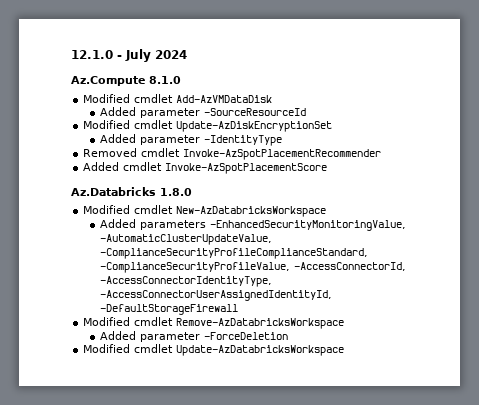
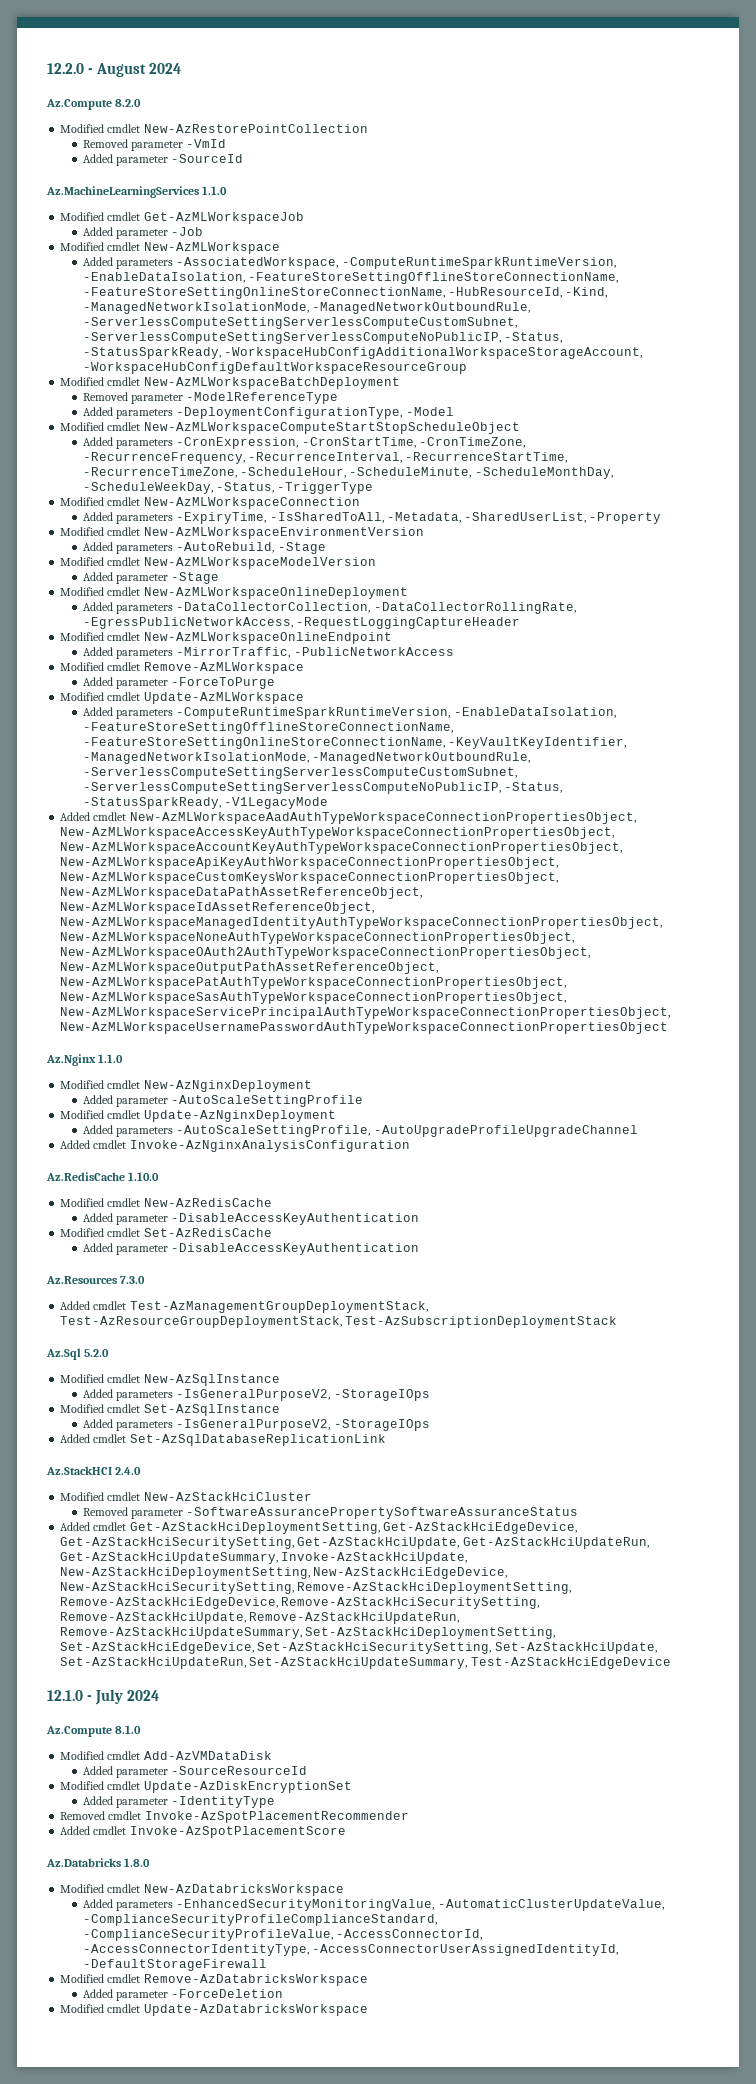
(71, 54) none -> [47,63,182,77] [46,99,142,110] [60,124,368,133] [82,139,227,151] [82,154,244,166] [46,186,228,198] [60,212,304,224] [82,227,204,239] [60,242,280,254] [82,257,616,269] [82,272,619,284] [82,287,608,299] [82,302,531,314] [82,317,517,329] [82,332,563,344] [82,347,643,359] [82,362,467,374] [60,377,400,389] [82,392,339,404] [82,407,454,419] [60,422,520,434] [82,437,525,449] [82,452,568,464] [82,467,613,479] [82,482,374,494] [60,497,360,509] [82,512,662,524] [60,527,424,539] [82,542,326,554] [60,557,376,569] [82,572,220,584] [60,587,408,599] [82,602,576,614] [82,617,521,629] [60,632,392,644] [82,647,454,659] [60,662,304,674] [82,677,276,689] [60,692,304,704] [82,707,616,719] [82,722,453,734] [82,737,627,749] [82,752,531,764] [82,767,517,779] [82,782,563,794] [82,797,329,809] [60,812,636,824] [60,827,615,839] [60,842,623,854] [60,857,559,869] [60,872,559,884] [60,887,423,899] [60,902,375,914] [60,917,663,929] [60,932,575,944] [60,947,591,959] [60,962,439,974] [60,977,567,989] [60,992,567,1004] [60,1007,671,1019] [60,1022,669,1034] [46,1054,124,1066] [60,1080,312,1092] [82,1095,364,1107] [60,1110,336,1122] [82,1125,638,1137] [60,1140,410,1152] [46,1172,160,1181] [60,1198,272,1207] [82,1213,420,1225] [60,1228,272,1237] [82,1243,420,1255] [46,1276,146,1284] [60,1301,428,1313] [60,1316,618,1328] [46,1348,110,1360] [60,1374,280,1386] [82,1389,430,1401] [60,1404,280,1416] [82,1419,430,1431] [60,1434,386,1446] [46,1466,142,1475] [60,1492,312,1501] [82,1507,579,1519] [60,1522,577,1534] [60,1537,649,1549] [60,1552,468,1564] [60,1567,508,1579] [60,1582,572,1594] [60,1597,540,1609] [60,1612,460,1624] [60,1627,556,1639] [60,1642,657,1654] [60,1657,671,1669] 12.2.0 - August 2024 // Az.Compute 8.2.0 // Modified cmdlet New-AzRestorePointCollection // Removed parameter -VmId // Added parameter -SourceId // Az.MachineLearningServices 1.1.0 // Modified cmdlet Get-AzMLWorkspaceJob // Added parameter -Job // Modified cmdlet New-AzMLWorkspace // Added parameters -AssociatedWorkspace, -ComputeRuntimeSparkRuntimeVersion, -EnableDataIsolation, -FeatureStoreSettingOfflineStoreConnectionName, -FeatureStoreSettingOnlineStoreConnectionName, -HubResourceId, -Kind, -ManagedNetworkIsolationMode, -ManagedNetworkOutboundRule, -ServerlessComputeSettingServerlessComputeCustomSubnet, -ServerlessComputeSettingServerlessComputeNoPublicIP, -Status, -StatusSparkReady, -WorkspaceHubConfigAdditionalWorkspaceStorageAccount, -WorkspaceHubConfigDefaultWorkspaceResourceGroup // Modified cmdlet New-AzMLWorkspaceBatchDeployment // Removed parameter -ModelReferenceType // Added parameters -DeploymentConfigurationType, -Model // Modified cmdlet New-AzMLWorkspaceComputeStartStopScheduleObject // Added parameters -CronExpression, -CronStartTime, -CronTimeZone, -RecurrenceFrequency, -RecurrenceInterval, -RecurrenceStartTime, -RecurrenceTimeZone, -ScheduleHour, -ScheduleMinute, -ScheduleMonthDay, -ScheduleWeekDay, -Status, -TriggerType // Modified cmdlet New-AzMLWorkspaceConnection // Added parameters -ExpiryTime, -IsSharedToAll, -Metadata, -SharedUserList, -Property // Modified cmdlet New-AzMLWorkspaceEnvironmentVersion // Added parameters -AutoRebuild, -Stage // Modified cmdlet New-AzMLWorkspaceModelVersion // Added parameter -Stage // Modified cmdlet New-AzMLWorkspaceOnlineDeployment // Added parameters -DataCollectorCollection, -DataCollectorRollingRate, -EgressPublicNetworkAccess, -RequestLoggingCaptureHeader // Modified cmdlet New-AzMLWorkspaceOnlineEndpoint // Added parameters -MirrorTraffic, -PublicNetworkAccess // Modified cmdlet Remove-AzMLWorkspace // Added parameter -ForceToPurge // Modified cmdlet Update-AzMLWorkspace // Added parameters -ComputeRuntimeSparkRuntimeVersion, -EnableDataIsolation, -FeatureStoreSettingOfflineStoreConnectionName, -FeatureStoreSettingOnlineStoreConnectionName, -KeyVaultKeyIdentifier, -ManagedNetworkIsolationMode, -ManagedNetworkOutboundRule, -ServerlessComputeSettingServerlessComputeCustomSubnet, -ServerlessComputeSettingServerlessComputeNoPublicIP, -Status, -StatusSparkReady, -V1LegacyMode // Added cmdlet New-AzMLWorkspaceAadAuthTypeWorkspaceConnectionPropertiesObject, New-AzMLWorkspaceAccessKeyAuthTypeWorkspaceConnectionPropertiesObject, New-AzMLWorkspaceAccountKeyAuthTypeWorkspaceConnectionPropertiesObject, New-AzMLWorkspaceApiKeyAuthWorkspaceConnectionPropertiesObject, New-AzMLWorkspaceCustomKeysWorkspaceConnectionPropertiesObject, New-AzMLWorkspaceDataPathAssetReferenceObject, New-AzMLWorkspaceIdAssetReferenceObject, New-AzMLWorkspaceManagedIdentityAuthTypeWorkspaceConnectionPropertiesObject, New-AzMLWorkspaceNoneAuthTypeWorkspaceConnectionPropertiesObject, New-AzMLWorkspaceOAuth2AuthTypeWorkspaceConnectionPropertiesObject, New-AzMLWorkspaceOutputPathAssetReferenceObject, New-AzMLWorkspacePatAuthTypeWorkspaceConnectionPropertiesObject, New-AzMLWorkspaceSasAuthTypeWorkspaceConnectionPropertiesObject, New-AzMLWorkspaceServicePrincipalAuthTypeWorkspaceConnectionPropertiesObject, New-AzMLWorkspaceUsernamePasswordAuthTypeWorkspaceConnectionPropertiesObject // Az.Nginx 1.1.0 // Modified cmdlet New-AzNginxDeployment // Added parameter -AutoScaleSettingProfile // Modified cmdlet Update-AzNginxDeployment // Added parameters -AutoScaleSettingProfile, -AutoUpgradeProfileUpgradeChannel // Added cmdlet Invoke-AzNginxAnalysisConfiguration // Az.RedisCache 1.10.0 // Modified cmdlet New-AzRedisCache // Added parameter -DisableAccessKeyAuthentication // Modified cmdlet Set-AzRedisCache // Added parameter -DisableAccessKeyAuthentication // Az.Resources 7.3.0 // Added cmdlet Test-AzManagementGroupDeploymentStack, Test-AzResourceGroupDeploymentStack, Test-AzSubscriptionDeploymentStack // Az.Sql 5.2.0 // Modified cmdlet New-AzSqlInstance // Added parameters -IsGeneralPurposeV2, -StorageIOps // Modified cmdlet Set-AzSqlInstance // Added parameters -IsGeneralPurposeV2, -StorageIOps // Added cmdlet Set-AzSqlDatabaseReplicationLink // Az.StackHCI 2.4.0 // Modified cmdlet New-AzStackHciCluster // Removed parameter -SoftwareAssurancePropertySoftwareAssuranceStatus // Added cmdlet Get-AzStackHciDeploymentSetting, Get-AzStackHciEdgeDevice, Get-AzStackHciSecuritySetting, Get-AzStackHciUpdate, Get-AzStackHciUpdateRun, Get-AzStackHciUpdateSummary, Invoke-AzStackHciUpdate, New-AzStackHciDeploymentSetting, New-AzStackHciEdgeDevice, New-AzStackHciSecuritySetting, Remove-AzStackHciDeploymentSetting, Remove-AzStackHciEdgeDevice, Remove-AzStackHciSecuritySetting, Remove-AzStackHciUpdate, Remove-AzStackHciUpdateRun, Remove-AzStackHciUpdateSummary, Set-AzStackHciDeploymentSetting, Set-AzStackHciEdgeDevice, Set-AzStackHciSecuritySetting, Set-AzStackHciUpdate, Set-AzStackHciUpdateRun, Set-AzStackHciUpdateSummary, Test-AzStackHciEdgeDevice //

